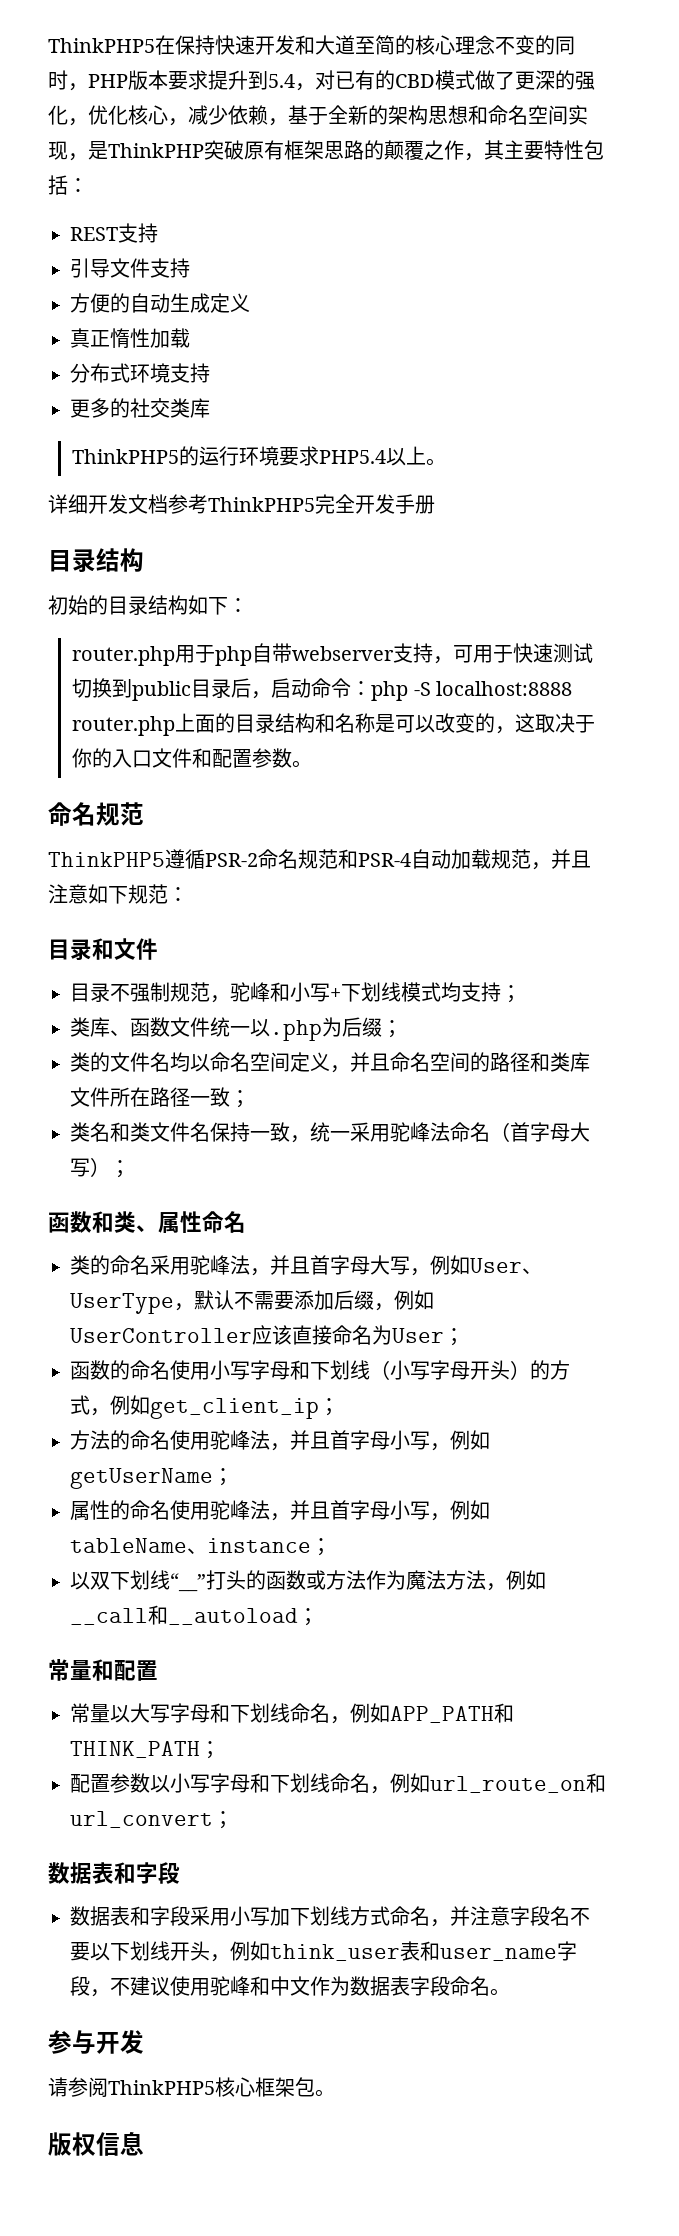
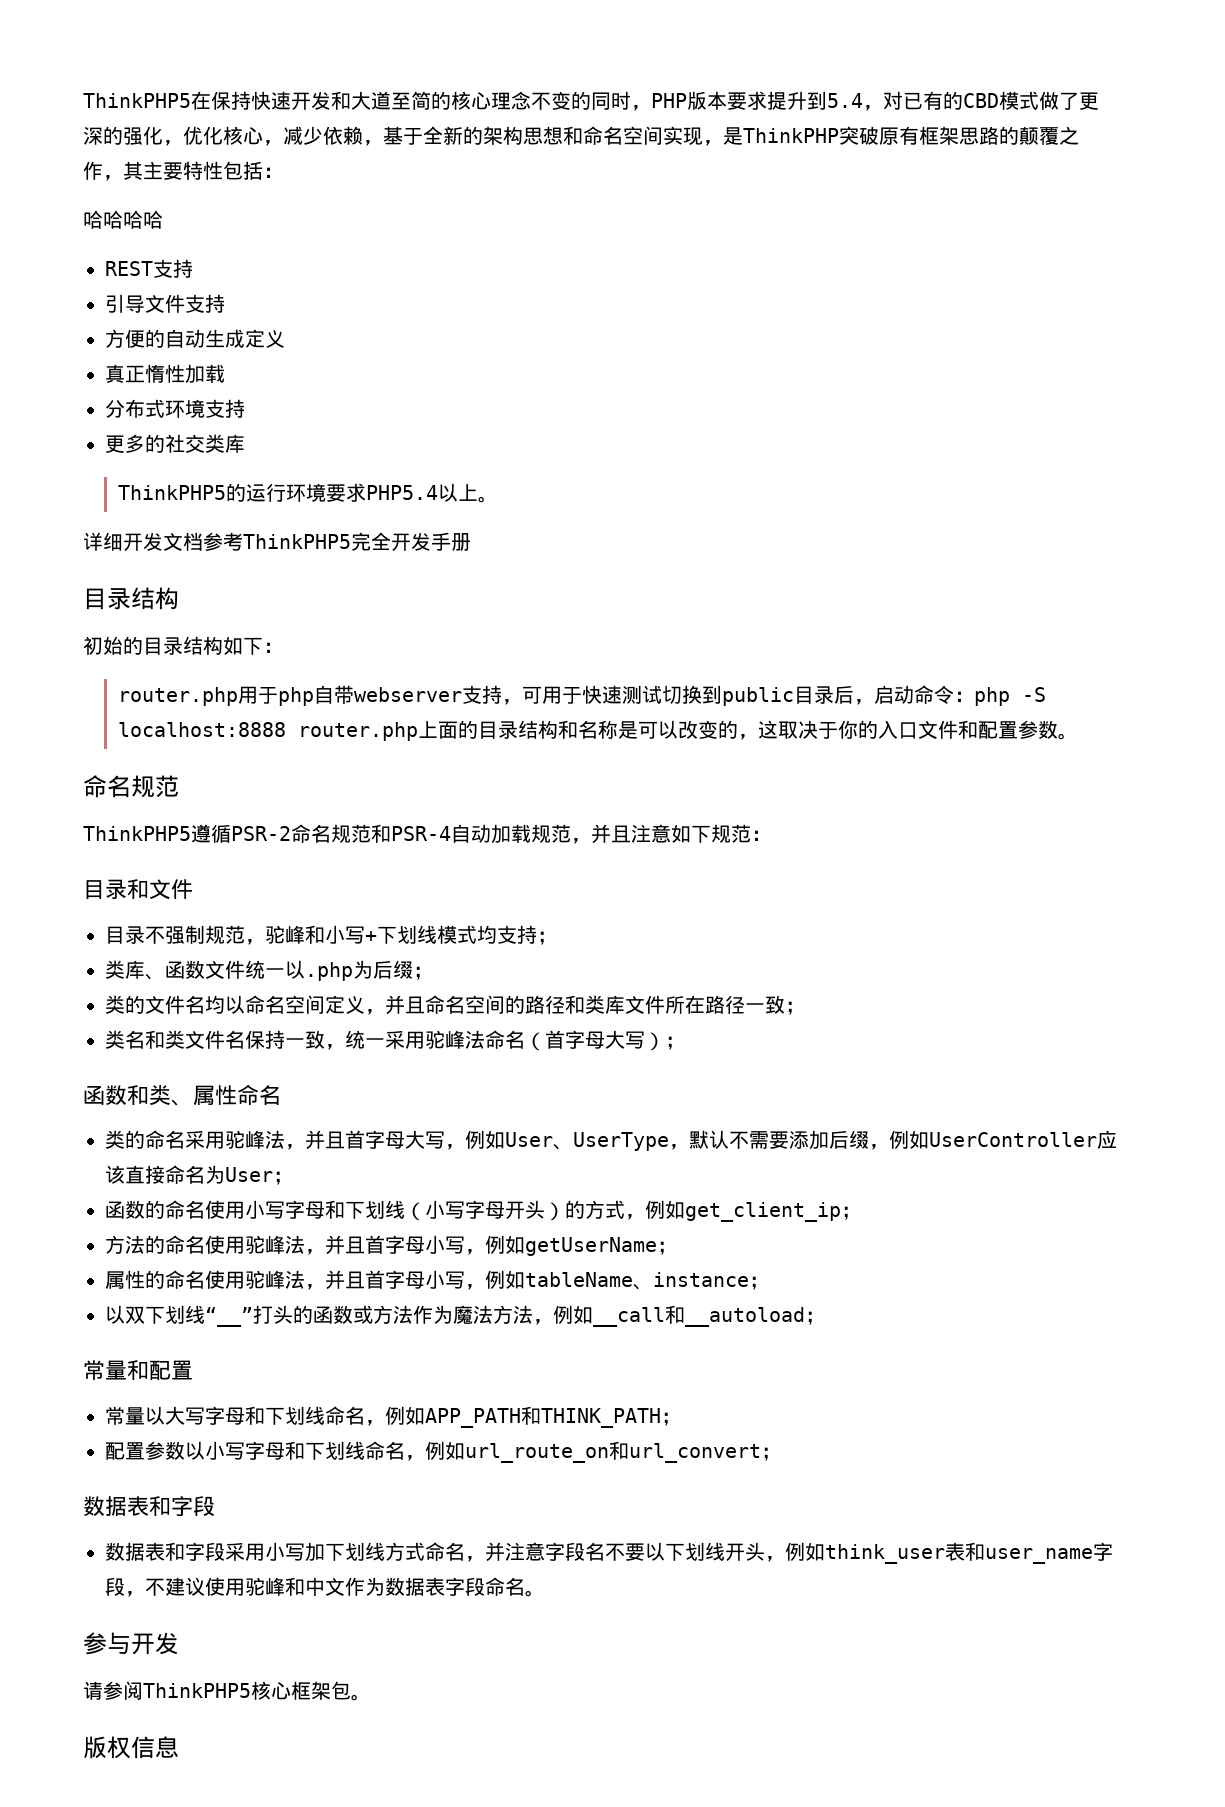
(88, 185) none -> [83,210,163,229] // 哈哈哈哈

